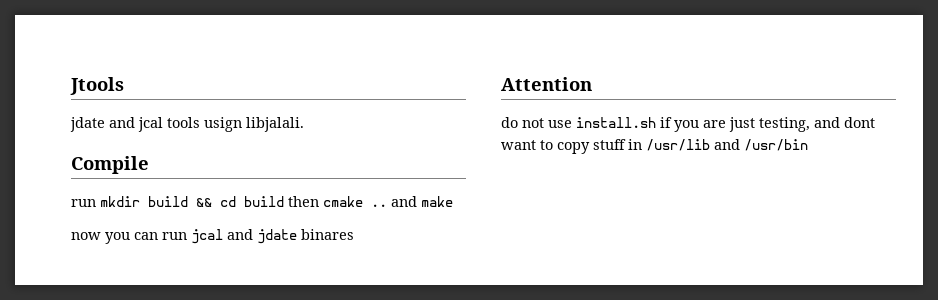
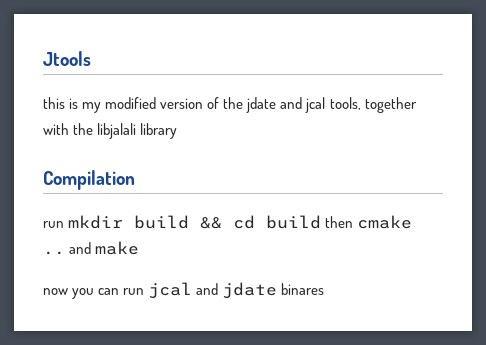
[70,117,304,132] [71,156,149,174] jdate and jcal tools usign libjalali. // Compile -> [43,97,417,113] [43,123,178,139] [43,170,135,190] this is my modified version of the jdate and jcal tools, together with the libjalali library // Compilation
[501,77,592,91] [501,117,875,132] [501,139,808,154] // Attention // do not use install.sh if you are just testing, and dont want to copy stuff in /usr/lib and /usr/bin -> (325, 289) none

